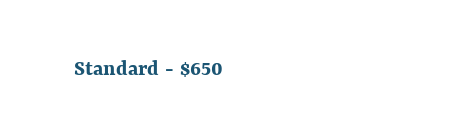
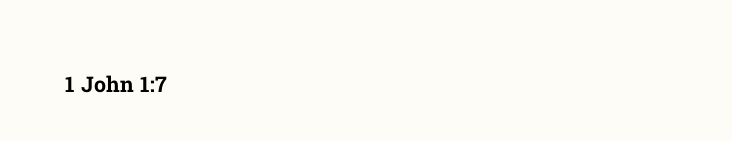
[74,60,224,77] Standard - $650 -> [65,75,167,93] 1 John 1:7

